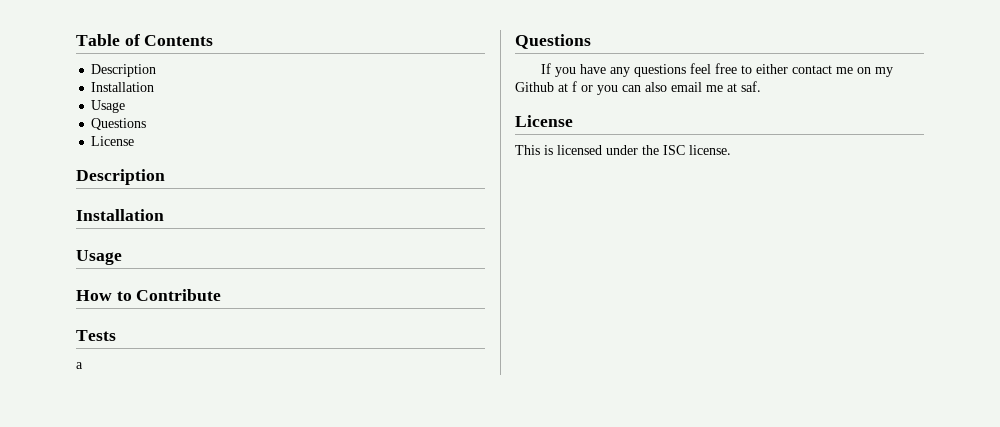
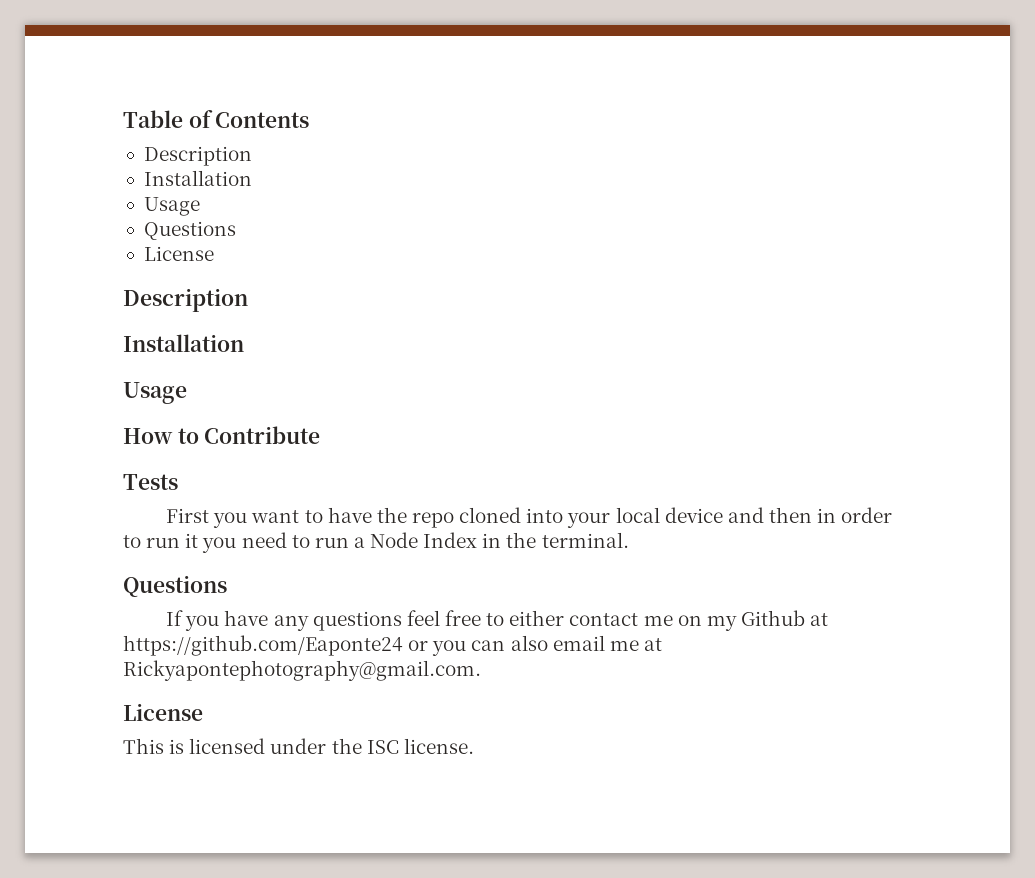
[76,362,83,369] a -> [166,507,893,528] [123,532,629,553] First you want to have the repo cloned into your local device and then in order to run it you need to run a Node Index in the terminal.
[572,81,577,92] f -> [123,635,403,656] https://github.com/Eaponte24
[741,81,761,92] saf. -> [123,660,481,681] Rickyapontephotography@gmail.com.

